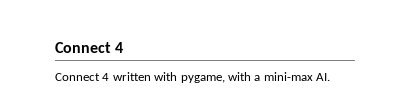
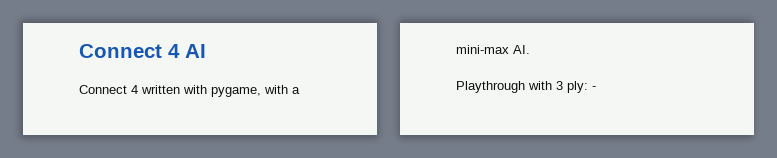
[55,42,124,53] Connect 4 -> [79,44,206,58] Connect 4 AI
(330, 77) none -> [456,81,596,93] // Playthrough with 3 ply: -

